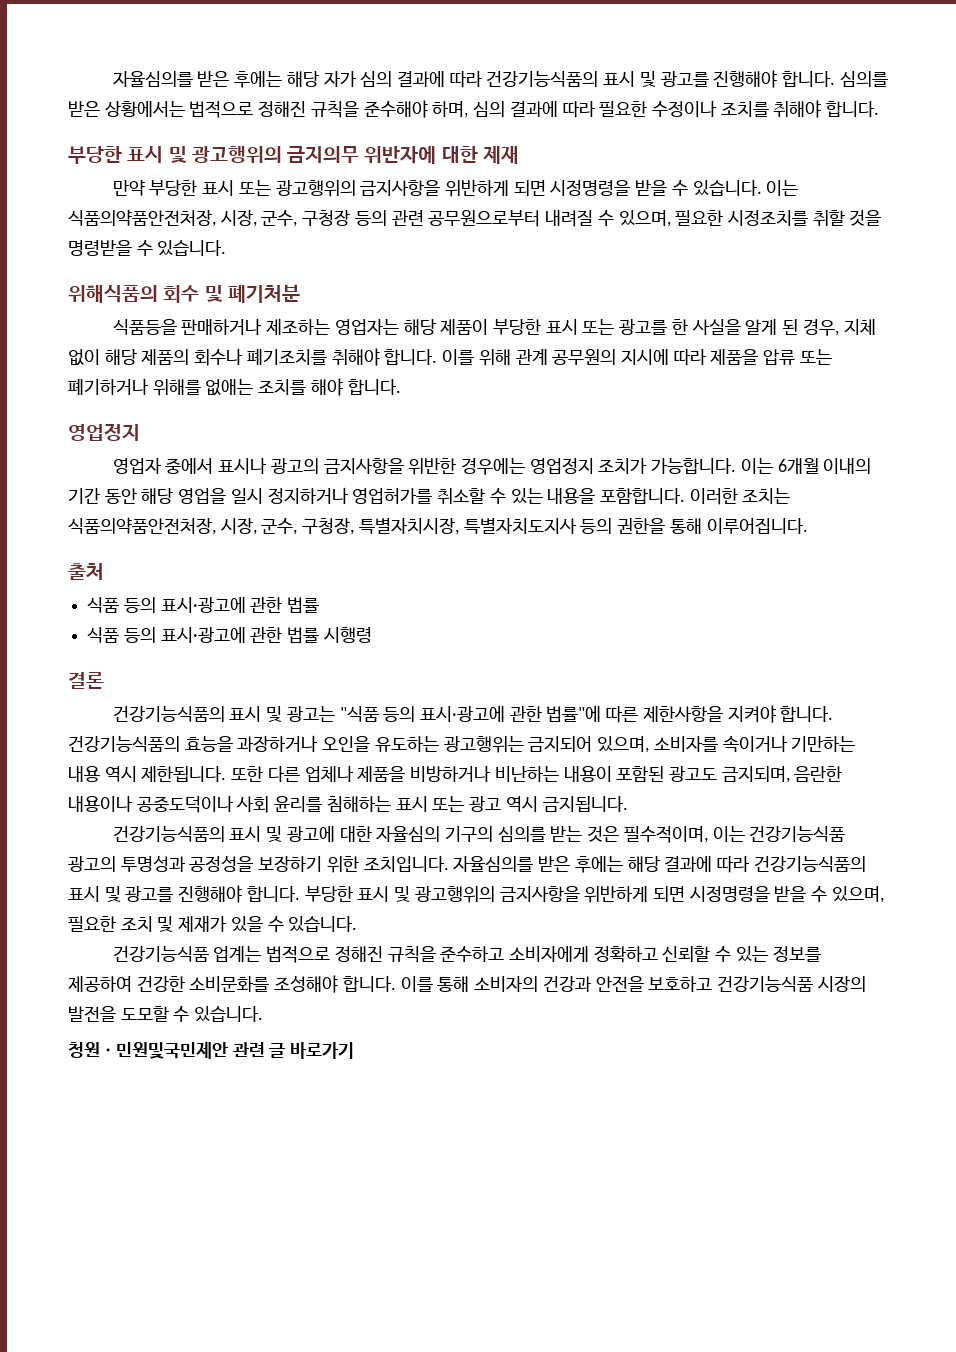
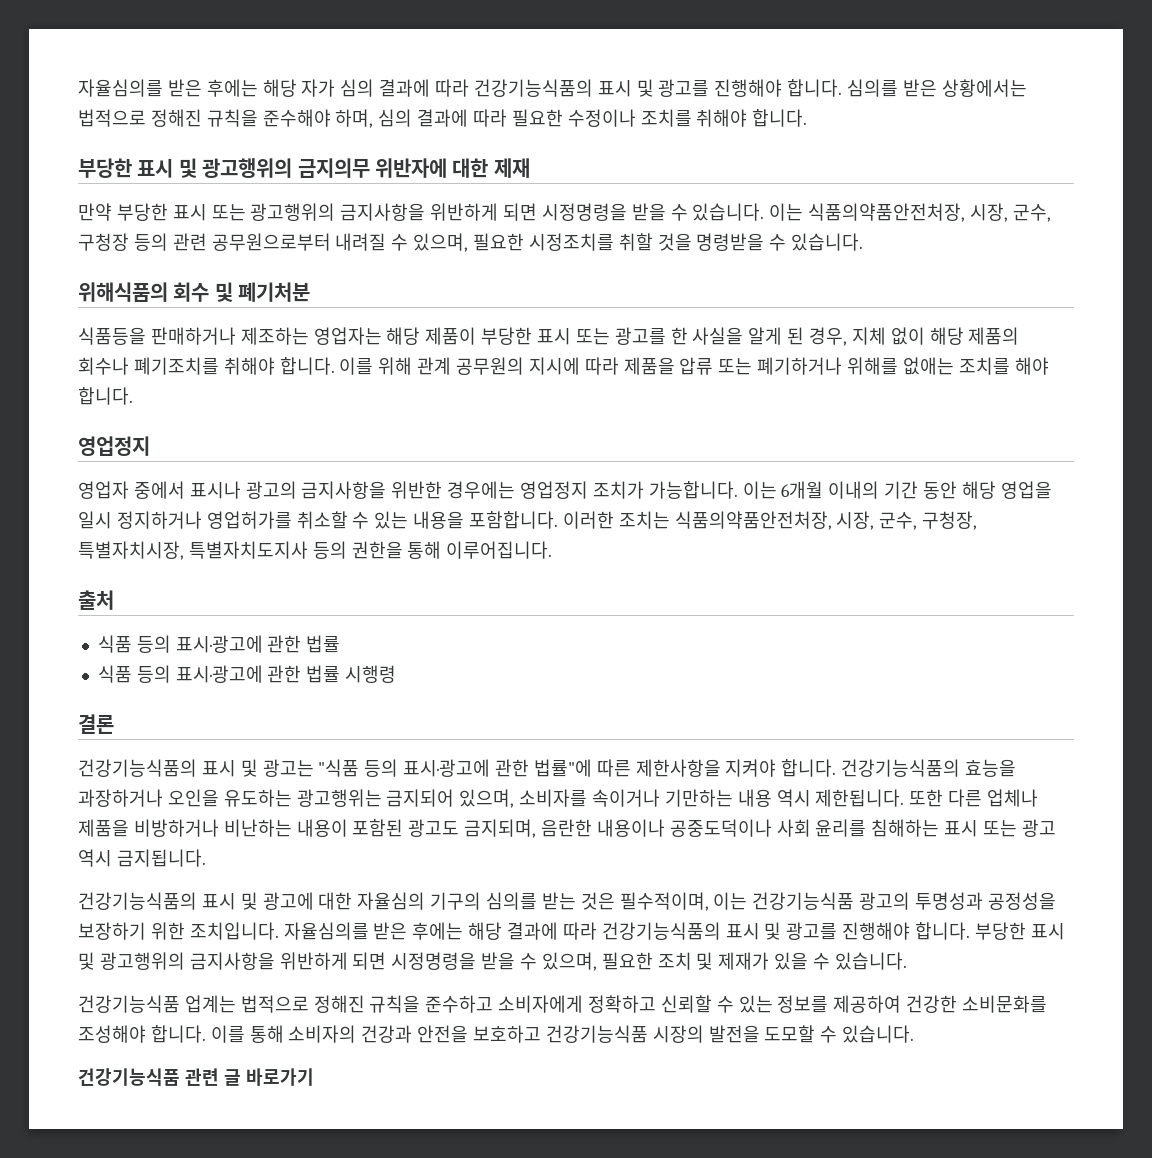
[68,1042,228,1059] 청원ㆍ민원및국민제안 -> [78,1068,180,1086] 건강기능식품

